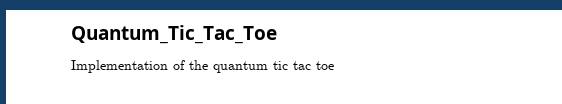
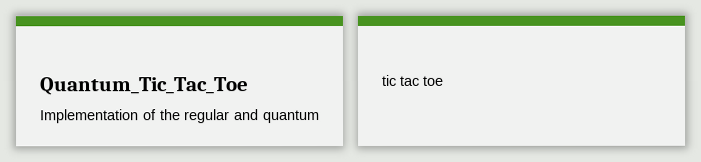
(208, 65) none -> [184,109,260,124] regular and

